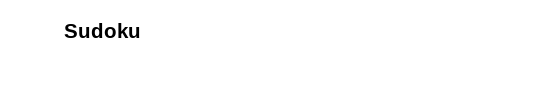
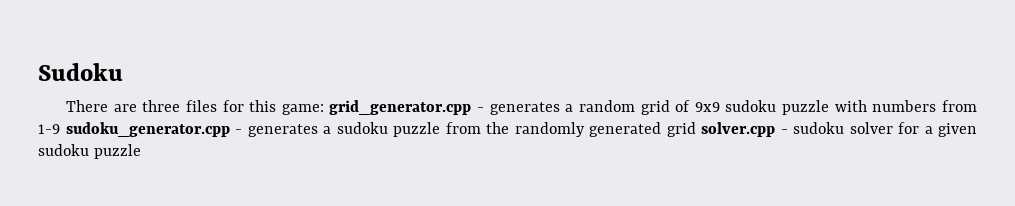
(141, 30) none -> [66,100,978,115] [38,122,977,137] [38,144,141,159] // There are three files for this game: grid_generator.cpp - generates a random grid of 9x9 sudoku puzzle with numbers from 1-9 sudoku_generator.cpp - generates a sudoku puzzle from the randomly generated grid solver.cpp - sudoku solver for a given sudoku puzzle

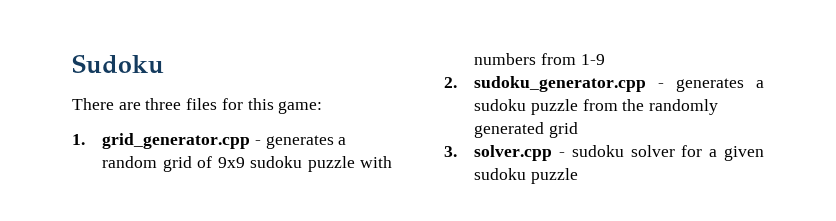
(324, 109) none -> [72,134,85,145] // 1.
(60, 129) none -> [444,77,457,88] // 2.
(696, 129) none -> [444,146,457,157] // 3.

